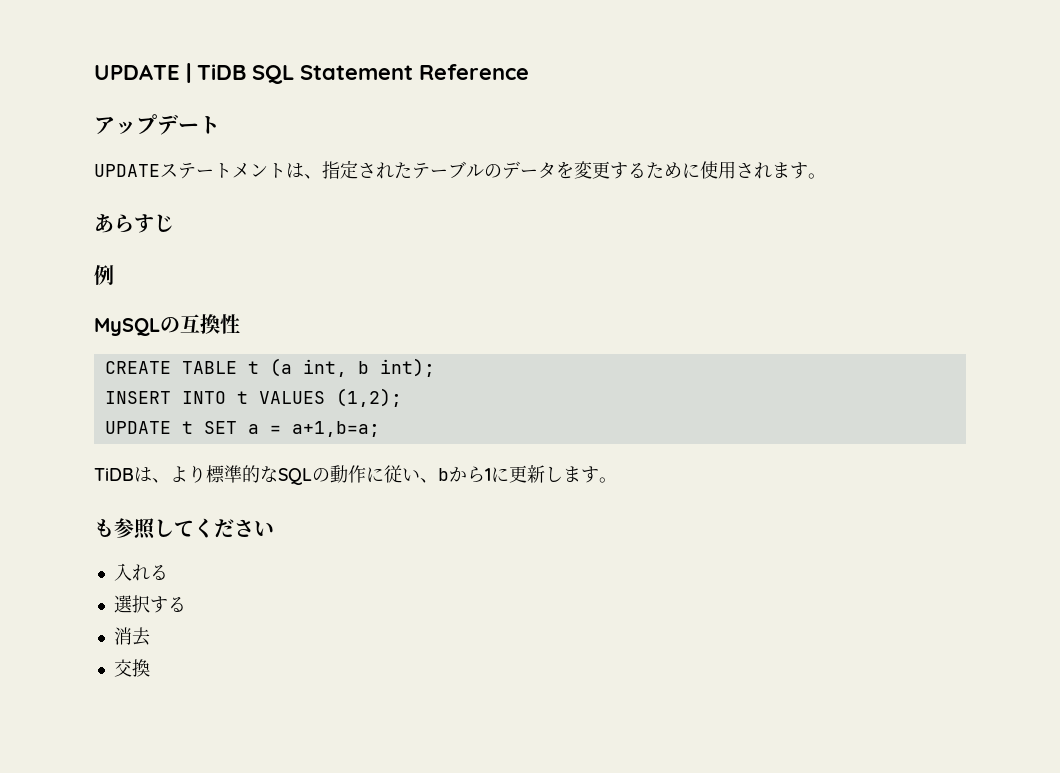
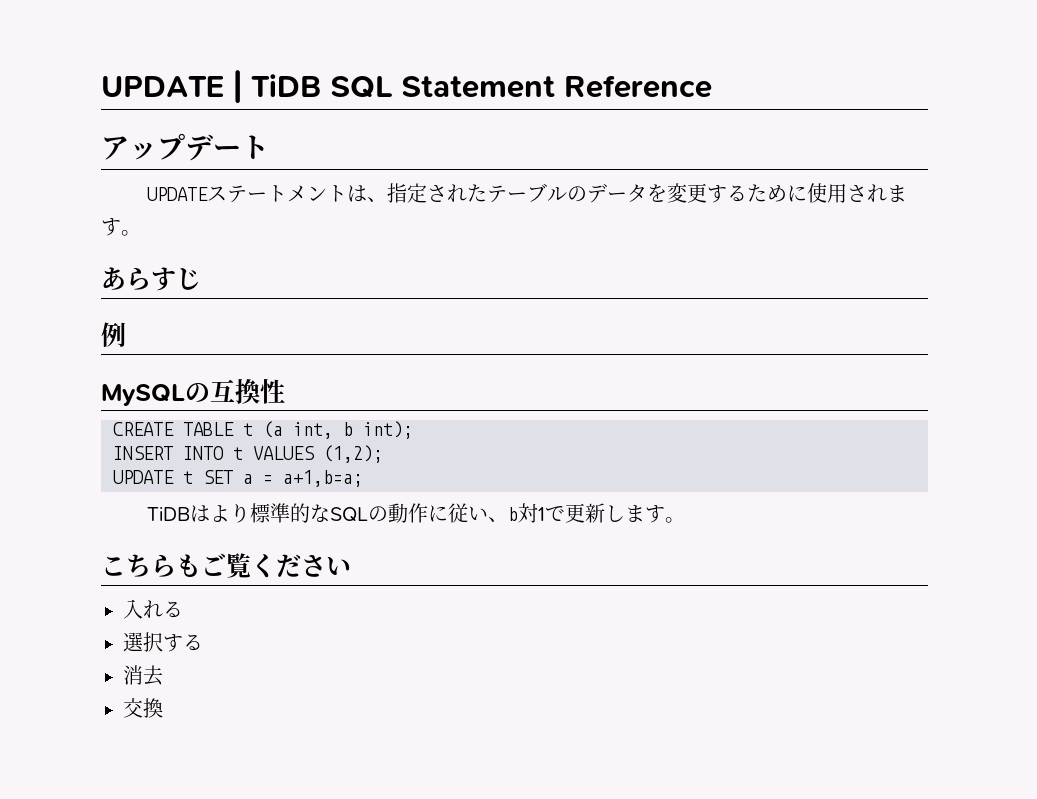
[152,478,170,483] 、 -> (210, 513) none
[449,466,509,483] から1に -> [517,503,565,523] 対1で
[94,518,194,540] も参照して -> [101,553,251,578] こちらもご覧

